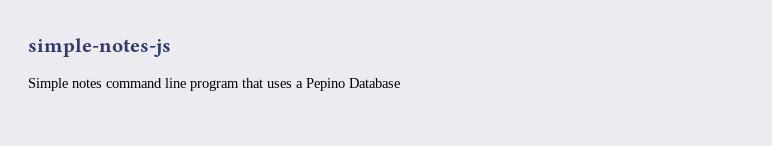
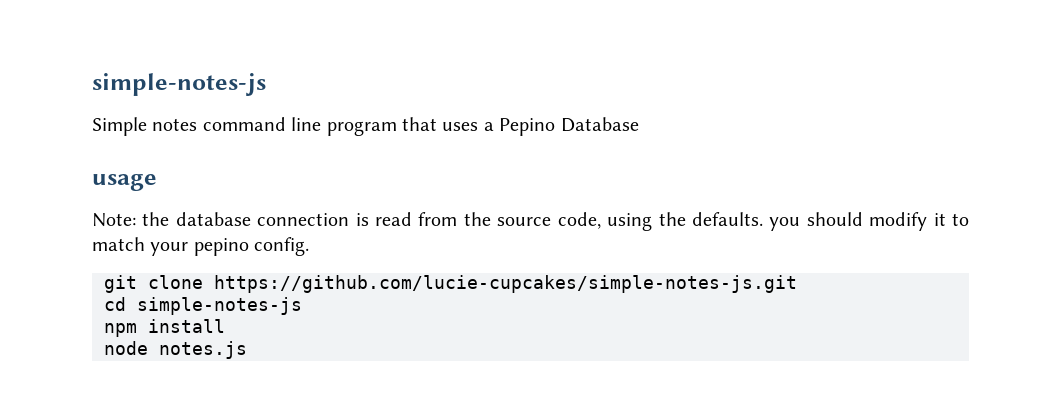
(400, 83) none -> [92,174,157,191] [92,212,969,231] [92,237,310,256] [104,275,797,293] [104,297,302,315] [104,319,225,337] [104,341,247,359] // usage // Note: the database connection is read from the source code, using the defaults. you should modify it to match your pepino config. // git clone https://github.com/lucie-cupcakes/simple-notes-js.git // cd simple-notes-js // npm install // node notes.js

